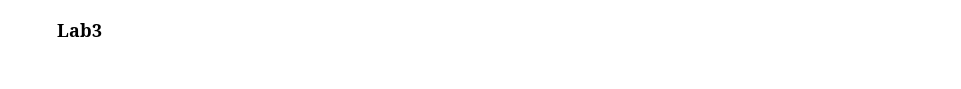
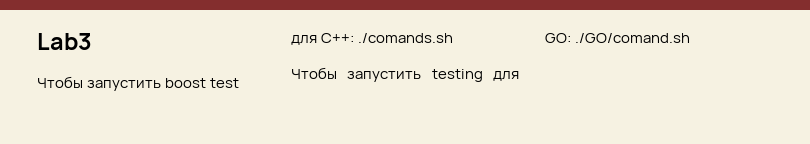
(102, 30) none -> [37,76,240,91] [291,33,454,45] [291,67,519,82] [545,33,691,43] // Чтобы запустить boost test для C++: ./comands.sh // Чтобы запустить testing для GO: ./GO/comand.sh

